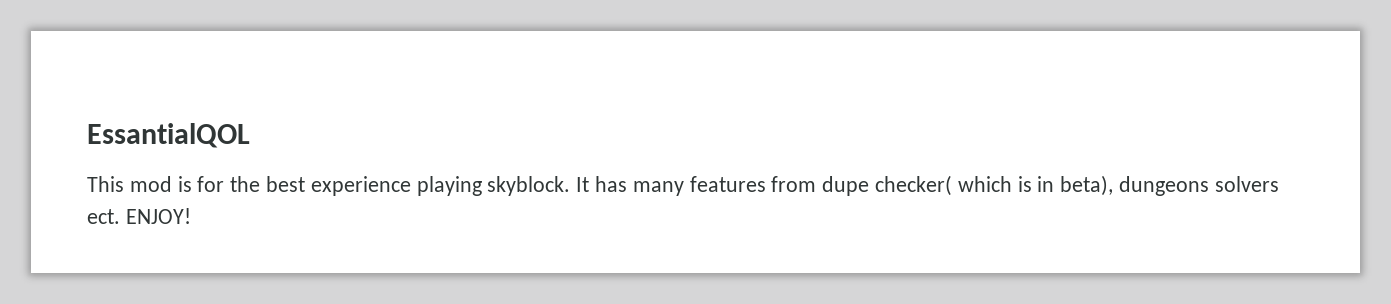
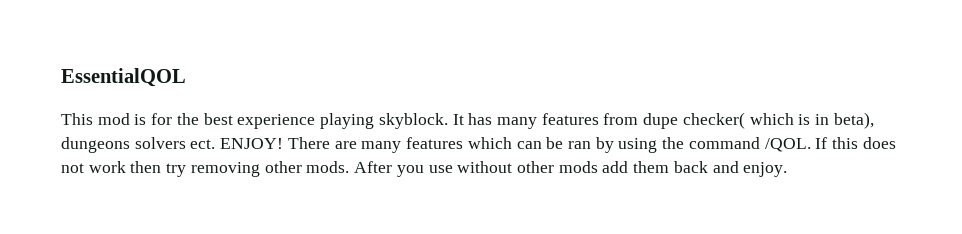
[87,123,250,148] EssantialQOL -> [61,68,186,87] EssentialQOL
(191, 216) none -> [287,137,896,153] [61,161,788,177] There are many features which can be ran by using the command /QOL. If this does not work then try removing other mods. After you use without other mods add them back and enjoy.

